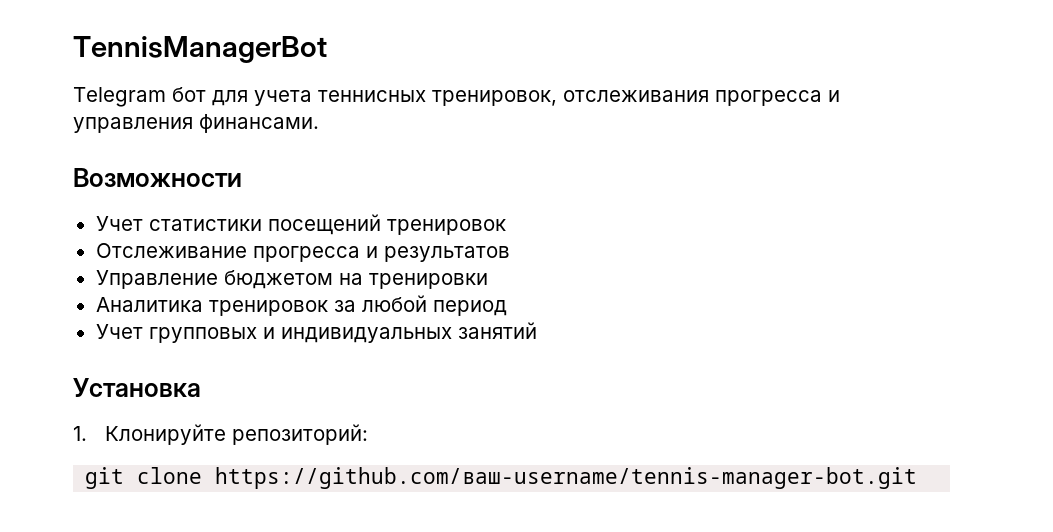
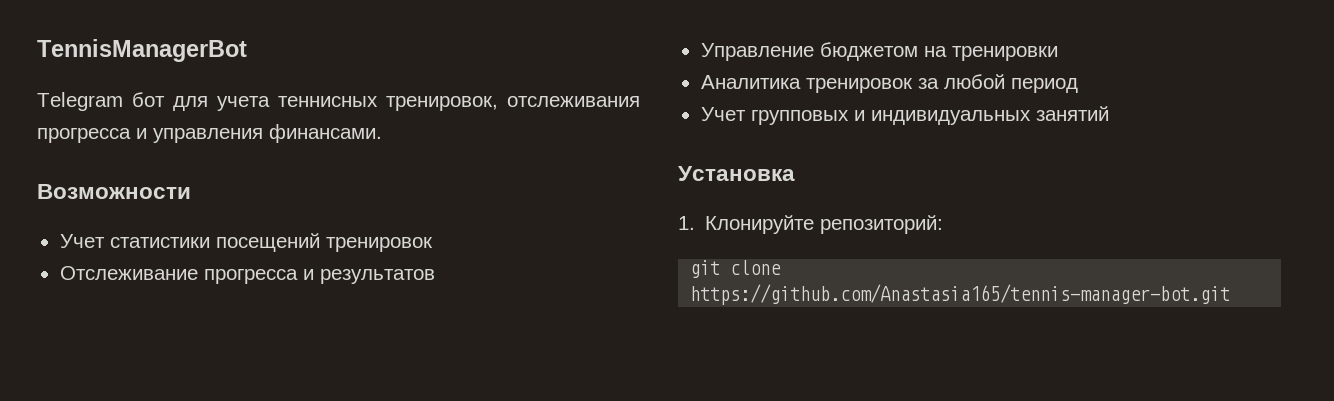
[215,467,918,489] https://github.com/ваш-username/tennis-manager-bot.git -> [690,284,1231,305] https://github.com/Anastasia165/tennis-manager-bot.git

